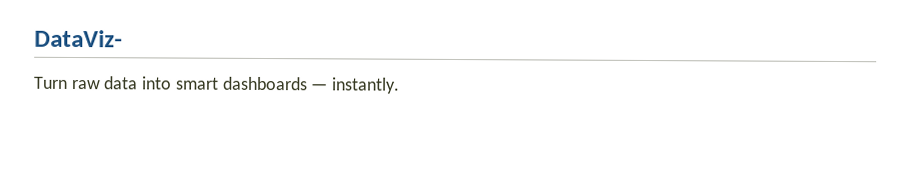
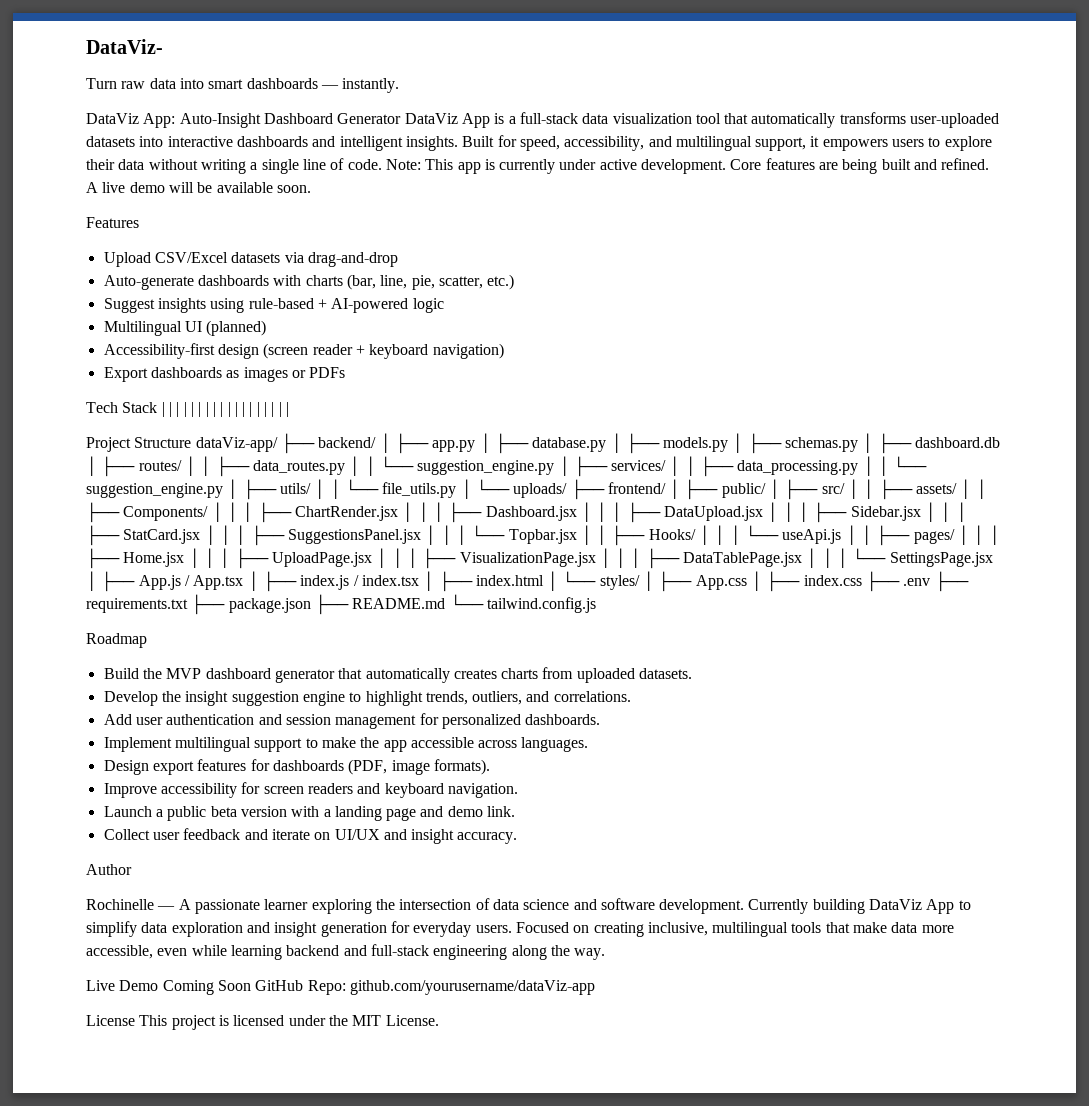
(401, 85) none -> [86,112,1000,128] [86,135,992,151] [86,158,990,174] [86,182,311,193] [86,217,139,228] [103,252,398,267] [103,274,515,290] [103,298,444,313] [103,320,267,336] [103,343,504,359] [103,367,346,382] [86,402,290,417] [86,433,1001,454] [86,456,928,477] [86,479,987,500] [86,502,967,523] [86,525,1000,546] [86,548,993,569] [86,571,969,592] [86,594,596,615] [86,633,147,648] [103,667,693,683] [103,691,631,706] [103,713,601,729] [103,737,589,752] [103,759,490,775] [103,782,518,798] [103,806,516,821] [103,828,518,844] [86,864,132,875] [86,898,971,914] [86,921,954,937] [86,944,606,960] [86,980,595,995] [86,1015,439,1030] // DataViz App: Auto-Insight Dashboard Generator DataViz App is a full-stack data visualization tool that automatically transforms user-uploaded datasets into interactive dashboards and intelligent insights. Built for speed, accessibility, and multilingual support, it empowers users to explore their data without writing a single line of code. Note: This app is currently under active development. Core features are being built and refined. A live demo will be available soon. // Features // Upload CSV/Excel datasets via drag-and-drop // Auto-generate dashboards with charts (bar, line, pie, scatter, etc.) // Suggest insights using rule-based + AI-powered logic // Multilingual UI (planned) // Accessibility-first design (screen reader + keyboard navigation) // Export dashboards as images or PDFs // Tech Stack | | | | | | | | | | | | | | | | | | // Project Structure dataViz-app/ ├── backend/ │ ├── app.py │ ├── database.py │ ├── models.py │ ├── schemas.py │ ├── dashboard.db │ ├── routes/ │ │ ├── data_routes.py │ │ └── suggestion_engine.py │ ├── services/ │ │ ├── data_processing.py │ │ └── suggestion_engine.py │ ├── utils/ │ │ └── file_utils.py │ └── uploads/ ├── frontend/ │ ├── public/ │ ├── src/ │ │ ├── assets/ │ │ ├── Components/ │ │ │ ├── ChartRender.jsx │ │ │ ├── Dashboard.jsx │ │ │ ├── DataUpload.jsx │ │ │ ├── Sidebar.jsx │ │ │ ├── StatCard.jsx │ │ │ ├── SuggestionsPanel.jsx │ │ │ └── Topbar.jsx │ │ ├── Hooks/ │ │ │ └── useApi.js │ │ ├── pages/ │ │ │ ├── Home.jsx │ │ │ ├── UploadPage.jsx │ │ │ ├── VisualizationPage.jsx │ │ │ ├── DataTablePage.jsx │ │ │ └── SettingsPage.jsx │ ├── App.js / App.tsx │ ├── index.js / index.tsx │ ├── index.html │ └── styles/ │ ├── App.css │ ├── index.css ├── .env ├── requirements.txt ├── package.json ├── README.md └── tailwind.config.js // Roadmap // Build the MVP dashboard generator that automatically creates charts from uploaded datasets. // Develop the insight suggestion engine to highlight trends, outliers, and correlations. // Add user authentication and session management for personalized dashboards. // Implement multilingual support to make the app accessible across languages. // Design export features for dashboards (PDF, image formats). // Improve accessibility for screen readers and keyboard navigation. // Launch a public beta version with a landing page and demo link. // Collect user feedback and iterate on UI/UX and insight accuracy. // Author // Rochinelle — A passionate learner exploring the intersection of data science and software development. Currently building DataViz App to simplify data exploration and insight generation for everyday users. Focused on creating inclusive, multilingual tools that make data more accessible, even while learning backend and full-stack engineering along the way. // Live Demo Coming Soon GitHub Repo: github.com/yourusername/dataViz-app // License This project is licensed under the MIT License.

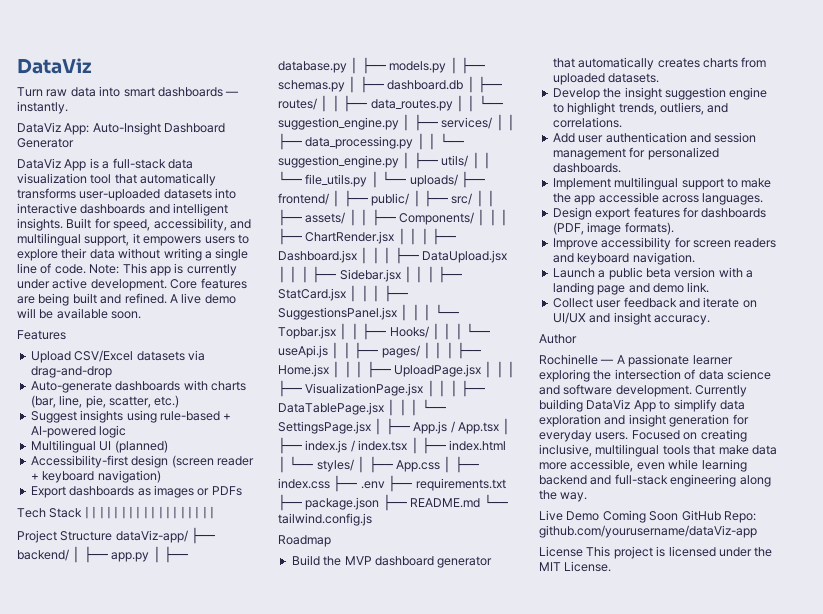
[86,39,163,54] DataViz- -> [17,58,92,74] DataViz
(402, 118) none -> (74, 143) //

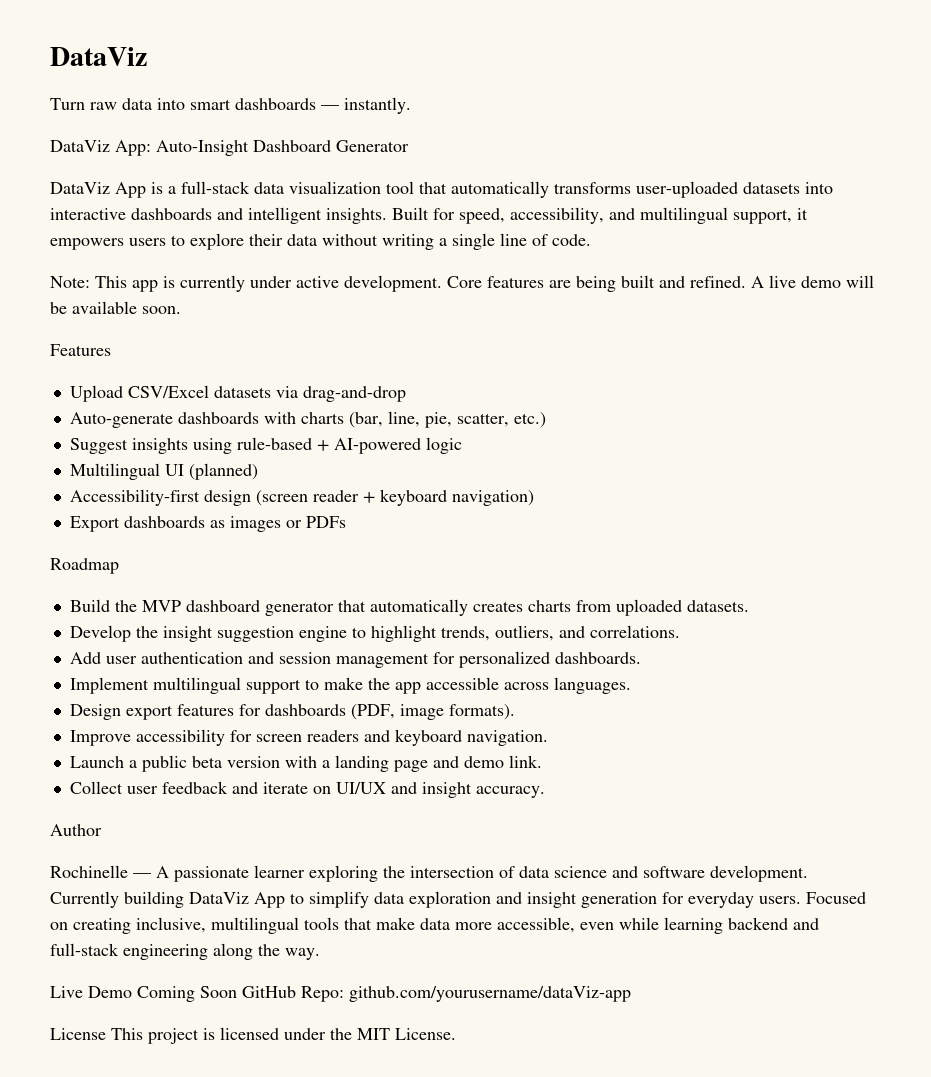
(86, 269) none -> (591, 240) //
[17,506,215,519] [17,527,216,544] [17,546,188,563] [278,57,485,74] [278,76,502,93] [278,95,503,112] [278,114,515,131] [278,133,464,150] [278,152,491,169] [278,171,485,188] [278,190,495,207] [278,209,508,226] [278,228,456,245] [278,247,507,264] [278,266,462,283] [278,285,408,302] [278,304,459,321] [278,323,490,340] [278,342,481,359] [278,361,515,378] [278,380,485,397] [278,399,446,416] [278,418,511,435] [278,437,507,454] [278,456,479,473] [278,475,506,492] [278,494,508,511] [278,513,372,526] // Tech Stack | | | | | | | | | | | | | | | | | | // Project Structure dataViz-app/ ├── backend/ │ ├── app.py │ ├── database.py │ ├── models.py │ ├── schemas.py │ ├── dashboard.db │ ├── routes/ │ │ ├── data_routes.py │ │ └── suggestion_engine.py │ ├── services/ │ │ ├── data_processing.py │ │ └── suggestion_engine.py │ ├── utils/ │ │ └── file_utils.py │ └── uploads/ ├── frontend/ │ ├── public/ │ ├── src/ │ │ ├── assets/ │ │ ├── Components/ │ │ │ ├── ChartRender.jsx │ │ │ ├── Dashboard.jsx │ │ │ ├── DataUpload.jsx │ │ │ ├── Sidebar.jsx │ │ │ ├── StatCard.jsx │ │ │ ├── SuggestionsPanel.jsx │ │ │ └── Topbar.jsx │ │ ├── Hooks/ │ │ │ └── useApi.js │ │ ├── pages/ │ │ │ ├── Home.jsx │ │ │ ├── UploadPage.jsx │ │ │ ├── VisualizationPage.jsx │ │ │ ├── DataTablePage.jsx │ │ │ └── SettingsPage.jsx │ ├── App.js / App.tsx │ ├── index.js / index.tsx │ ├── index.html │ └── styles/ │ ├── App.css │ ├── index.css ├── .env ├── requirements.txt ├── package.json ├── README.md └── tailwind.config.js -> (346, 522) none

